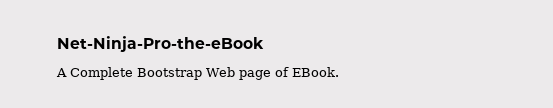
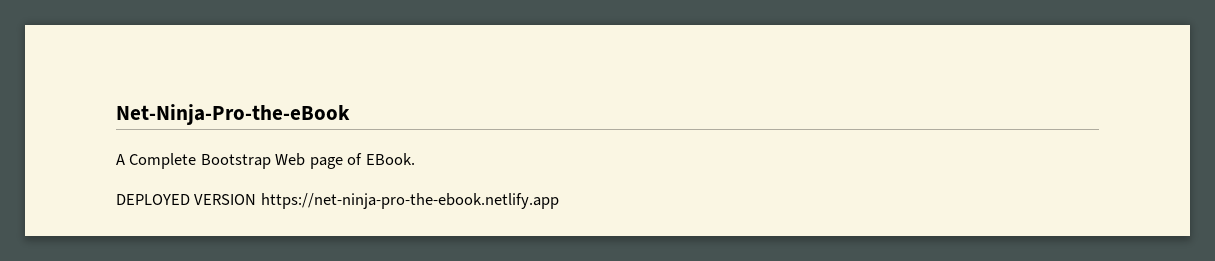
(339, 72) none -> [116,193,559,209] // DEPLOYED VERSION https://net-ninja-pro-the-ebook.netlify.app

